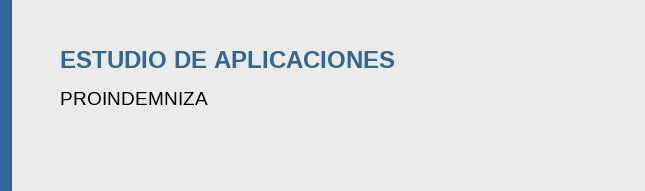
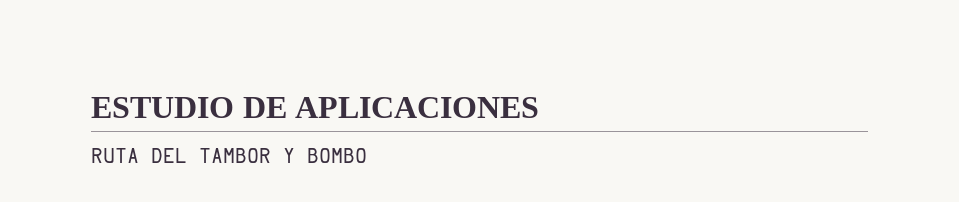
[60,92,208,105] PROINDEMNIZA -> [91,148,367,163] RUTA DEL TAMBOR Y BOMBO

